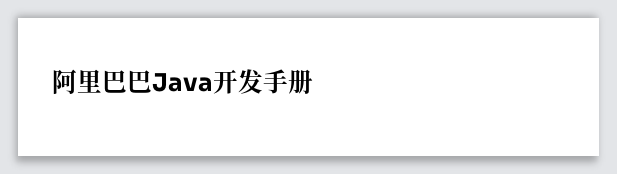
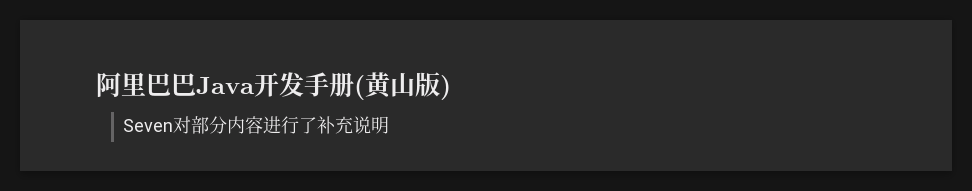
(313, 81) none -> [354,72,451,100] [123,116,390,134] (黄山版) // Seven对部分内容进行了补充说明

